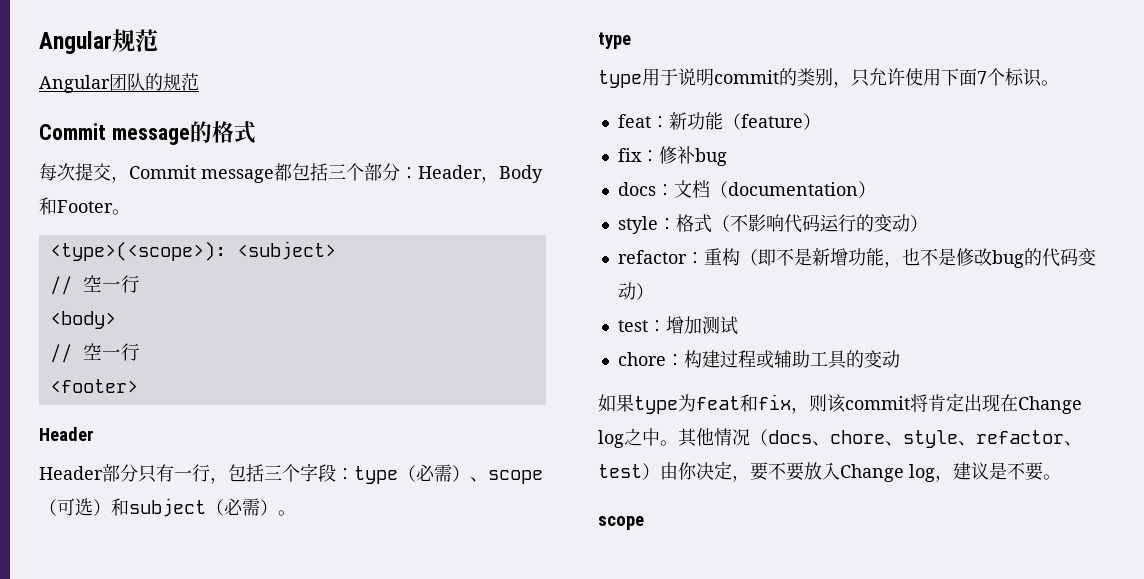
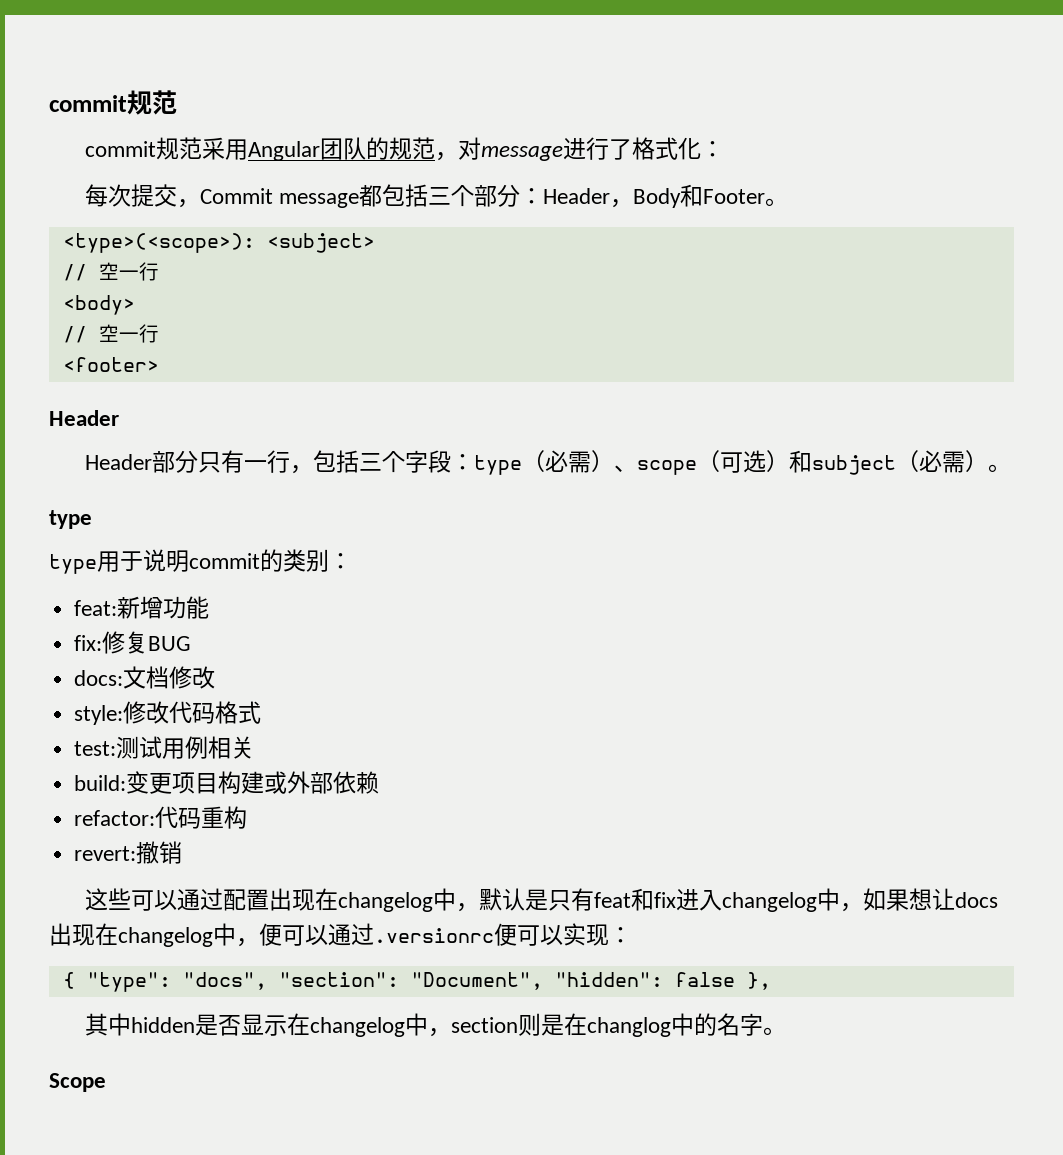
[39,29,158,54] Angular规范 // -> [49,90,177,115] [85,137,249,160] commit规范 // commit规范采用
[39,121,256,145] // Commit message的格式 -> [435,137,725,161] ，对message进行了格式化：
[833,68,1059,88] [617,112,821,130] [617,146,727,166] [617,180,876,198] [617,214,928,234] [617,248,1096,268] [617,282,654,300] [617,316,738,335] [617,350,900,369] [598,393,1082,414] [598,428,1082,448] [598,461,1061,482] [598,516,644,530] ，只允许使用下面7个标识。 // feat：新功能（feature） // fix：修补bug // docs：文档（documentation） // style：格式（不影响代码运行的变动） // refactor：重构（即不是新增功能，也不是修改bug的代码变动） // test：增加测试 // chore：构建过程或辅助工具的变动 // 如果type为feat和fix，则该commit将肯定出现在Change log之中。其他情况（docs、chore、style、refactor、test）由你决定，要不要放入Change log，建议是不要。 // scope -> [329,553,352,569] [74,596,210,619] [74,631,192,654] [74,666,216,689] [74,701,262,725] [74,736,255,759] [74,771,380,794] [74,806,248,829] [74,841,183,864] [85,888,999,912] [49,923,632,947] [62,972,771,992] [85,1013,787,1037] [49,1073,106,1092] ： // feat:新增功能 // fix:修复BUG // docs:文档修改 // style:修改代码格式 // test:测试用例相关 // build:变更项目构建或外部依赖 // refactor:代码重构 // revert:撤销 // 这些可以通过配置出现在changelog中，默认是只有feat和fix进入changelog中，如果想让docs出现在changelog中，便可以通过.versionrc便可以实现： // { "type": "docs", "section": "Document", "hidden": false }, // 其中hidden是否显示在changelog中，section则是在changlog中的名字。 // Scope

